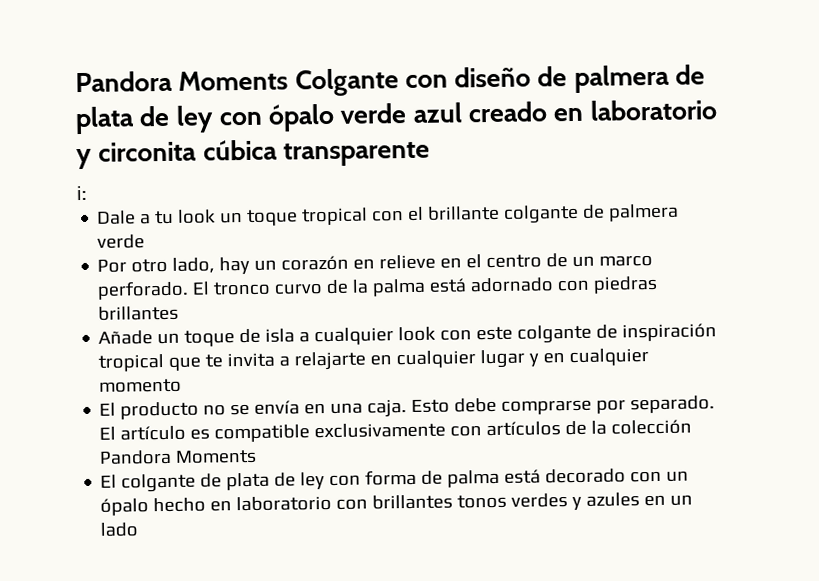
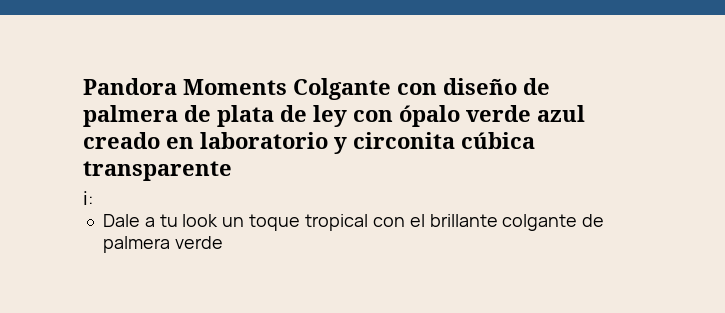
[97,253,654,275] [97,275,659,300] [98,305,180,321] [98,323,718,347] [98,348,650,372] [99,378,183,393] [99,395,716,420] [99,419,693,443] [99,449,258,465] [100,468,690,493] [100,492,694,516] [100,522,139,537] // Por otro lado, hay un corazón en relieve en el centro de un marco perforado. El tronco curvo de la palma está adornado con piedras brillantes // Añade un toque de isla a cualquier look con este colgante de inspiración tropical que te invita a relajarte en cualquier lugar y en cualquier momento // El producto no se envía en una caja. Esto debe comprarse por separado. El artículo es compatible exclusivamente con artículos de la colección Pandora Moments // El colgante de plata de ley con forma de palma está decorado con un ópalo hecho en laboratorio con brillantes tonos verdes y azules en un lado -> (223, 242) none

